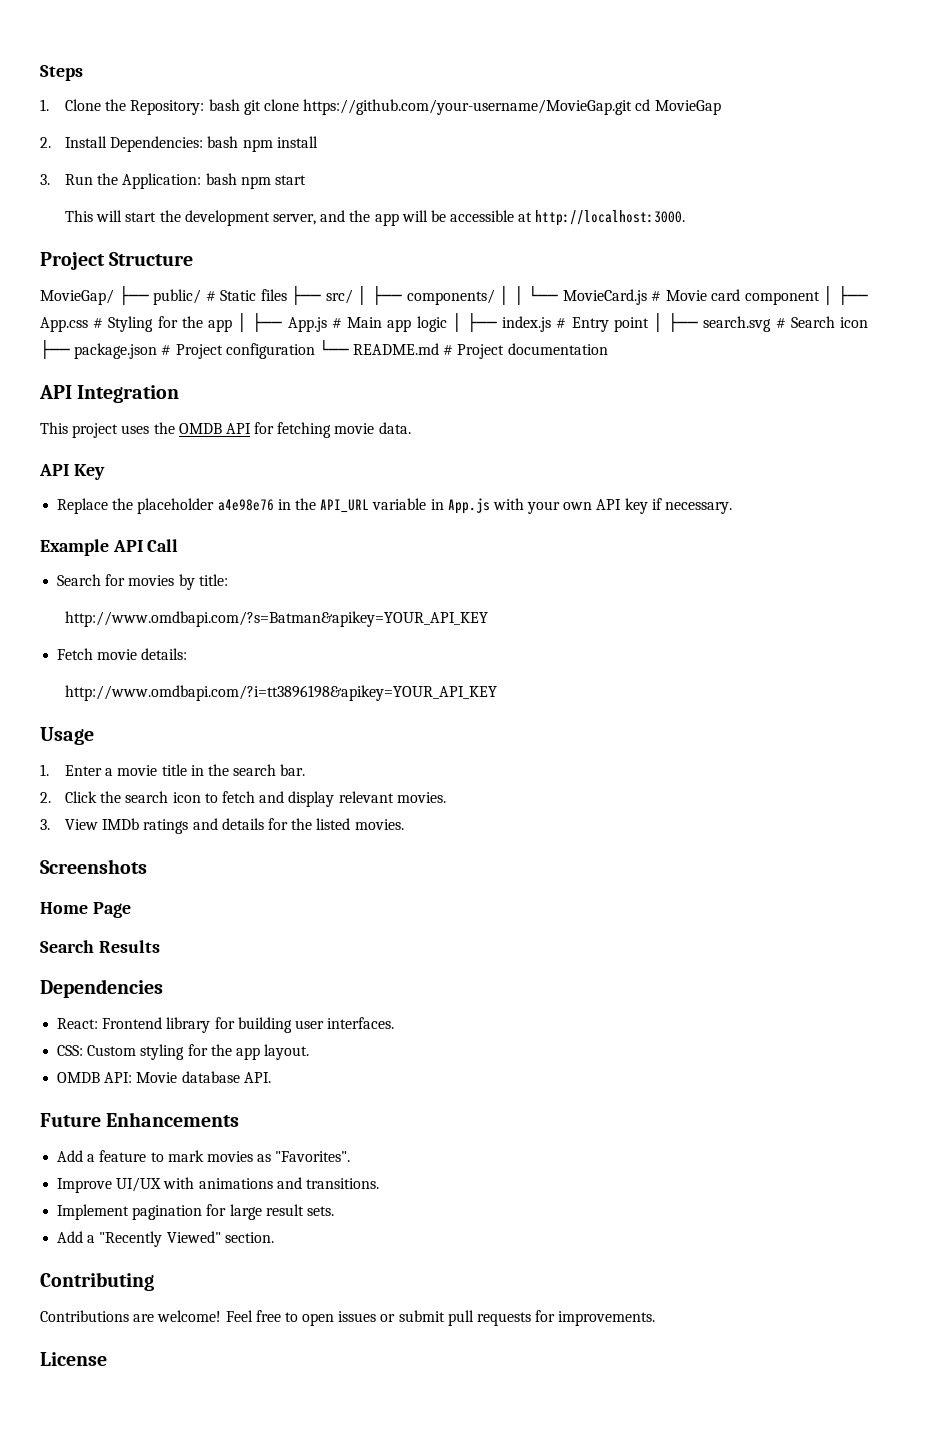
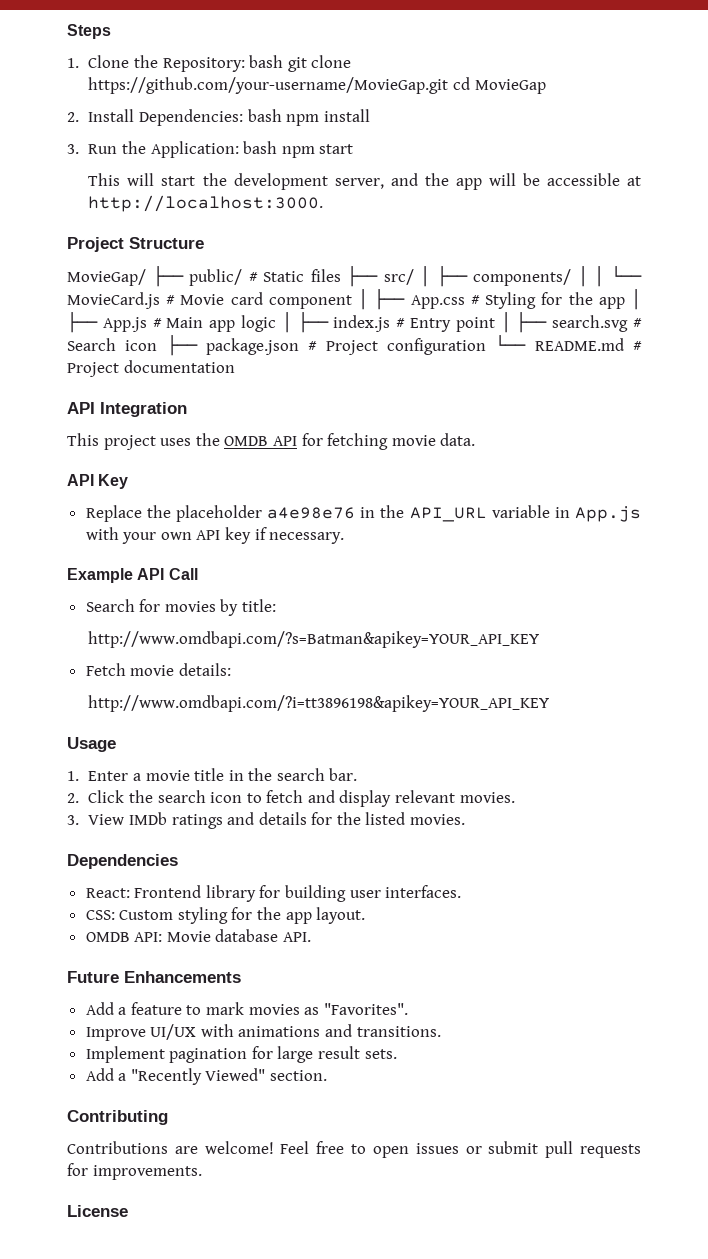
[40,859,147,874] [40,902,131,918] [40,940,160,953] // Screenshots // Home Page // Search Results -> (466, 819) none

